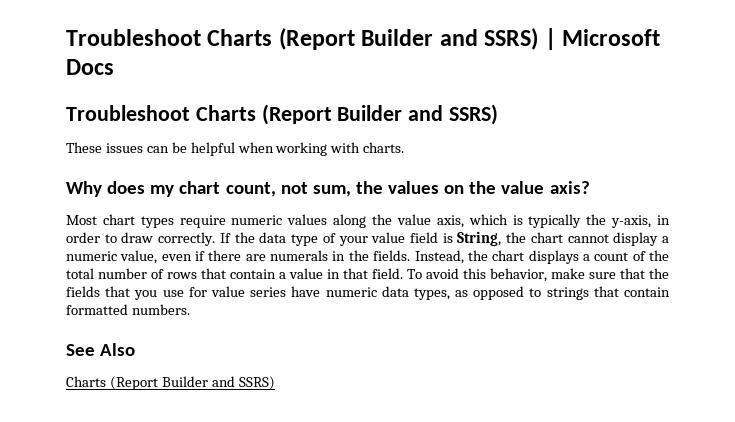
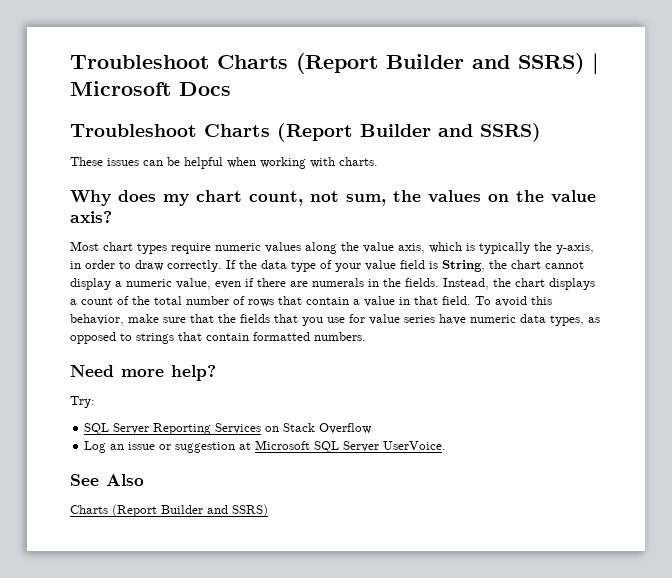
(190, 309) none -> [70,365,216,381] [70,396,95,408] [84,423,373,435] [84,440,447,453] // Need more help? // Try: // SQL Server Reporting Services on Stack Overflow // Log an issue or suggestion at Microsoft SQL Server UserVoice.

